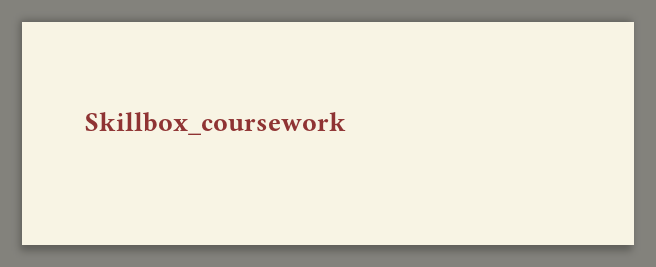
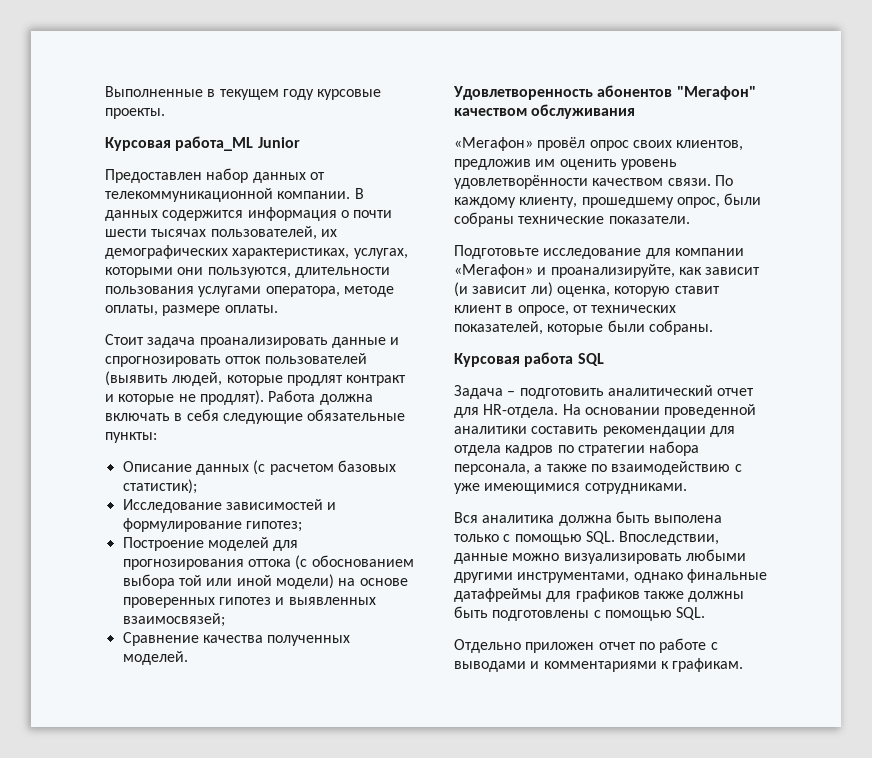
[85,112,346,135] Skillbox_coursework -> [105,86,382,100] [105,108,165,119] [105,136,300,151] [105,168,325,183] [105,188,364,202] [105,207,393,221] [105,226,337,240] [105,245,408,259] [105,267,390,278] [105,286,394,297] [105,305,278,316] [105,334,400,348] [105,353,367,367] [105,371,407,386] [105,390,373,405] [105,409,406,424] [105,432,157,443] [122,460,396,475] [122,479,197,494] [122,499,337,513] [122,518,302,532] [122,537,299,551] [122,555,414,570] [122,574,408,589] [122,597,376,608] [122,613,225,627] [122,632,351,646] [122,651,188,665] [453,85,756,100] [454,104,636,119] [454,137,744,151] [454,159,677,170] [454,175,733,189] [454,193,762,208] [454,212,690,227] [454,245,744,259] [454,264,761,278] [454,282,720,297] [454,305,677,316] [454,320,713,335] [454,352,604,367] [454,385,755,399] [454,404,757,418] [454,426,735,437] [454,441,700,456] [454,461,742,475] [454,483,687,494] [454,511,723,526] [454,531,720,545] [454,549,746,564] [454,569,767,583] [454,588,745,602] [454,606,706,621] [454,638,718,653] [454,658,744,672] Выполненные в текущем году курсовые проекты. // Курсовая работа_ML Junior // Предоставлен набор данных от телекоммуникационной компании. В данных содержится информация о почти шести тысячах пользователей, их демографических характеристиках, услугах, которыми они пользуются, длительности пользования услугами оператора, методе оплаты, размере оплаты. // Cтоит задача проанализировать данные и спрогнозировать отток пользователей (выявить людей, которые продлят контракт и которые не продлят). Работа должна включать в себя следующие обязательные пункты: // Описание данных (с расчетом базовых статистик); // Исследование зависимостей и формулирование гипотез; // Построение моделей для прогнозирования оттока (с обоснованием выбора той или иной модели) на основе проверенных гипотез и выявленных взаимосвязей; // Сравнение качества полученных моделей. // Удовлетворенность абонентов "Мегафон" качеством обслуживания // «Мегафон» провёл опрос своих клиентов, предложив им оценить уровень удовлетворённости качеством связи. По каждому клиенту, прошедшему опрос, были собраны технические показатели. // Подготовьте исследование для компании «Мегафон» и проанализируйте, как зависит (и зависит ли) оценка, которую ставит клиент в опросе, от технических показателей, которые были собраны. // Курсовая работа SQL // Задача – подготовить аналитический отчет для HR-отдела. На основании проведенной аналитики составить рекомендации для отдела кадров по стратегии набора персонала, а также по взаимодействию с уже имеющимися сотрудниками. // Вся аналитика должна быть выполена только с помощью SQL. Впоследствии, данные можно визуализировать любыми другими инструментами, однако финальные датафреймы для графиков также должны быть подготовлены с помощью SQL. // Отдельно приложен отчет по работе с выводами и комментариями к графикам.

